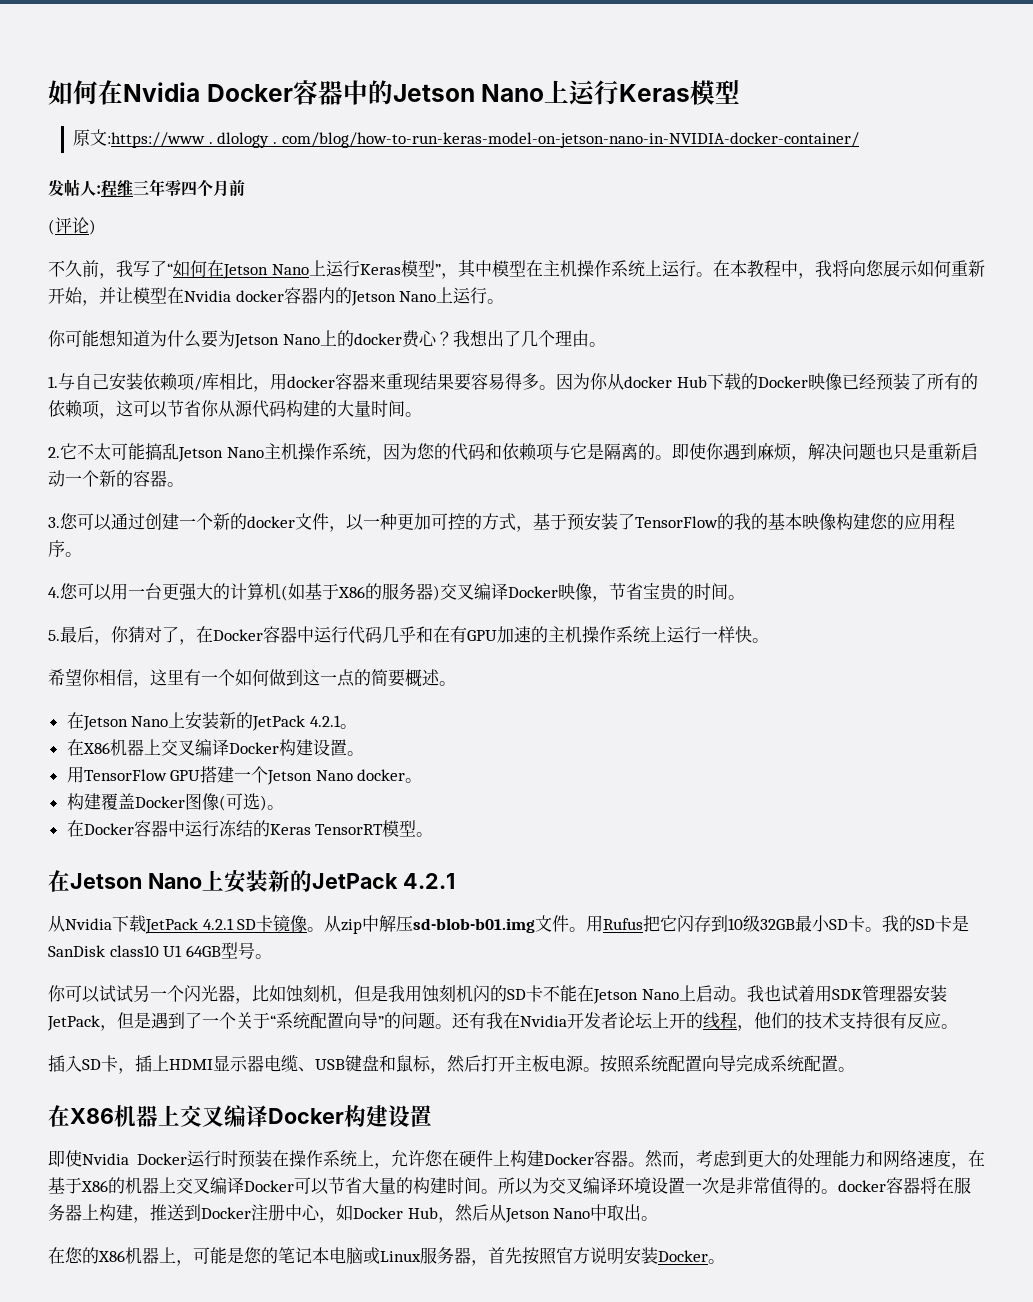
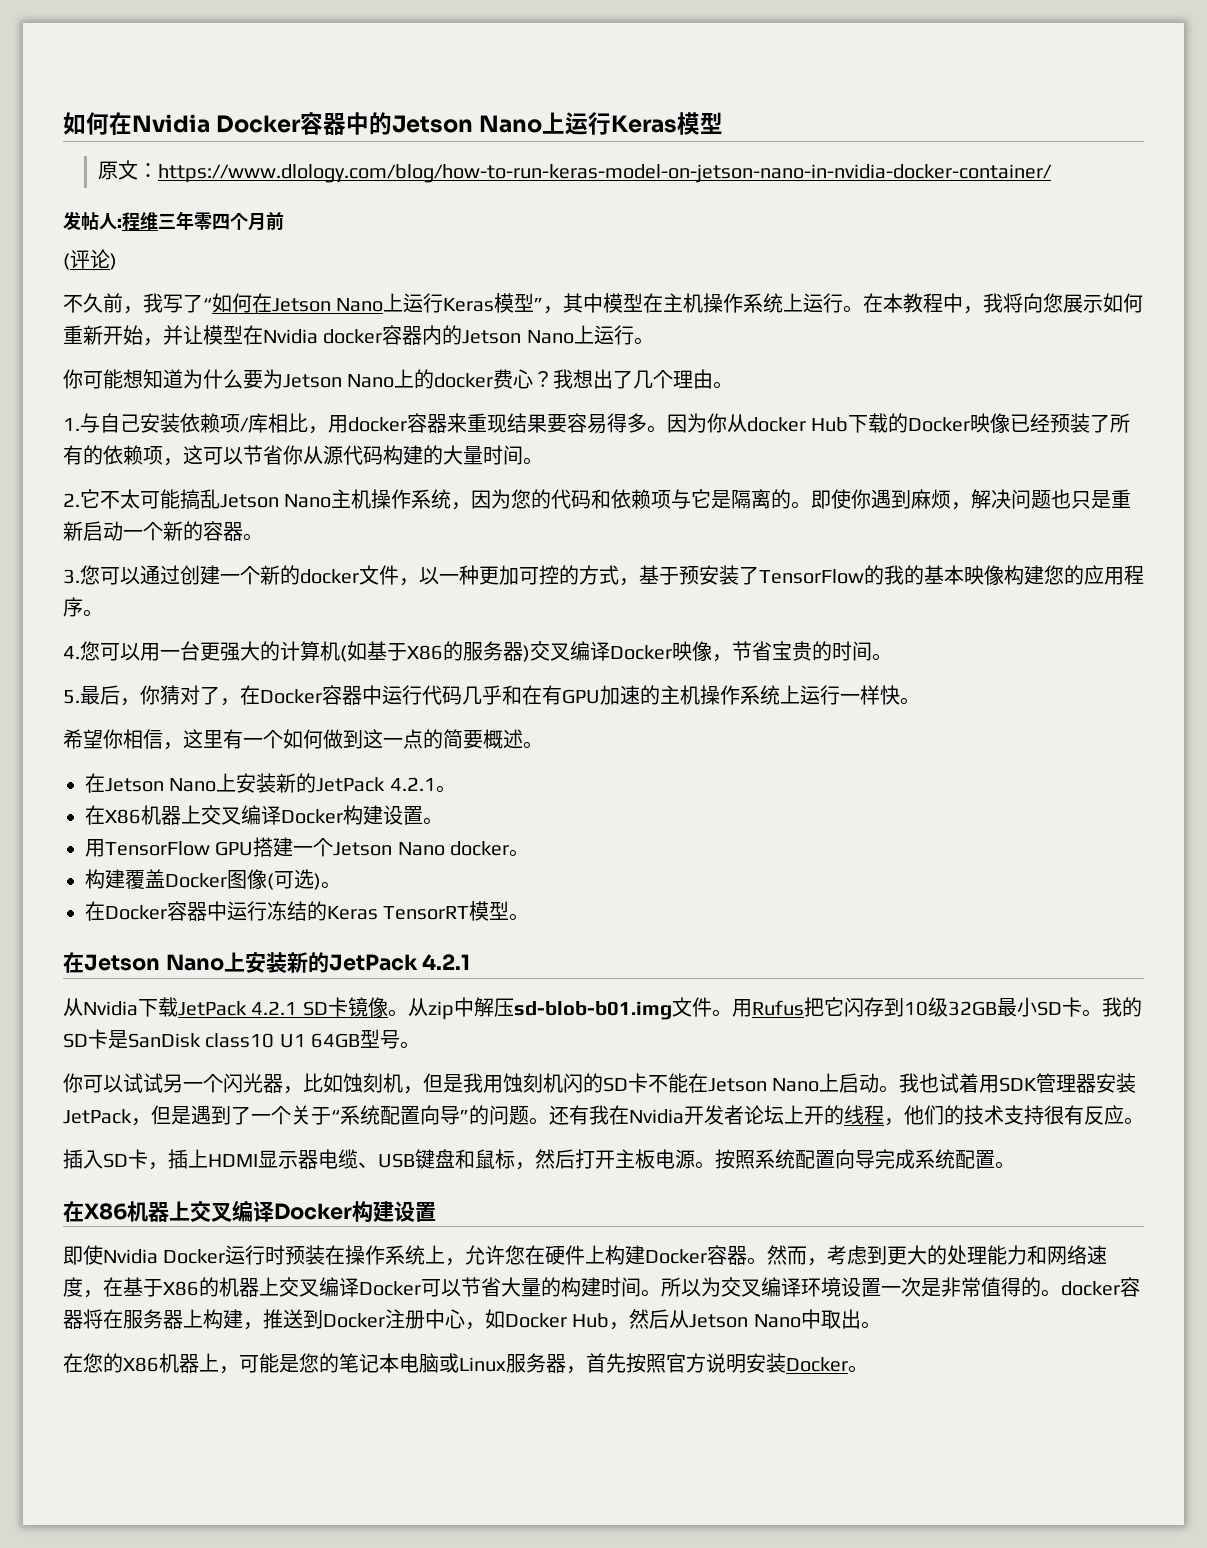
[107,132,859,148] :https://www . dlology . com/blog/how-to-run-keras-model-on-jetson-nano-in-NVIDIA-docker-container/ -> [138,163,1053,183] ：https://www.dlology.com/blog/how-to-run-keras-model-on-jetson-nano-in-nvidia-docker-container/

